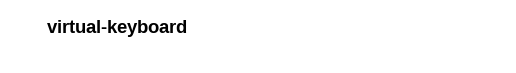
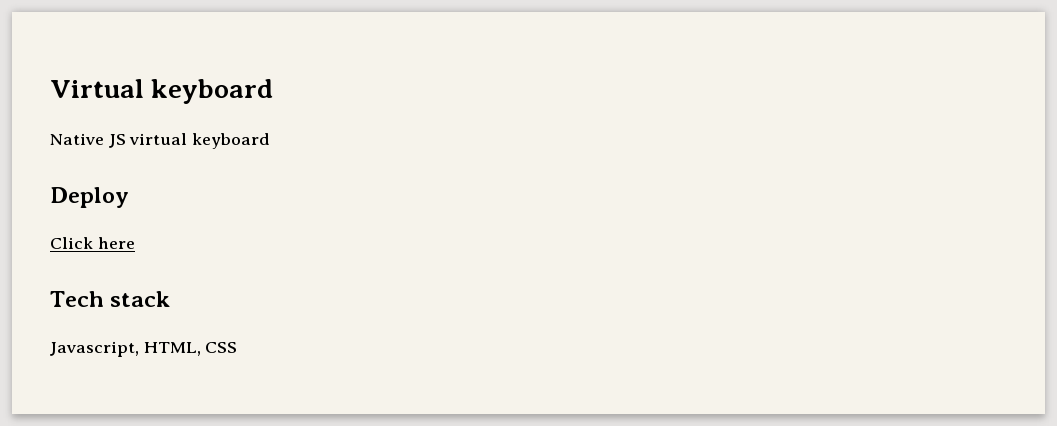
[47,20,187,37] virtual-keyboard -> [50,79,274,104] [50,133,271,149] [50,187,129,208] [50,237,135,249] [50,291,171,307] [50,341,238,357] Virtual keyboard // Native JS virtual keyboard // Deploy // Click here // Tech stack // Javascript, HTML, CSS

